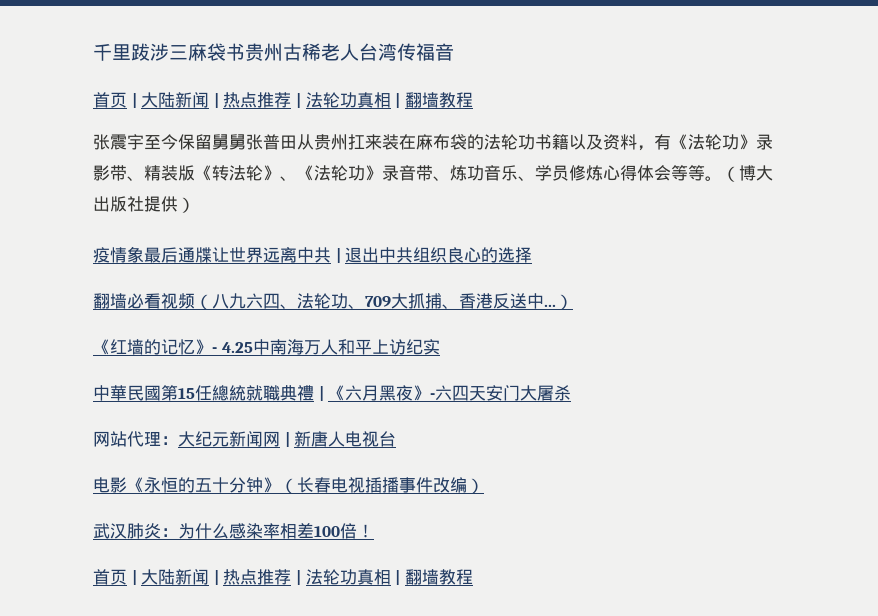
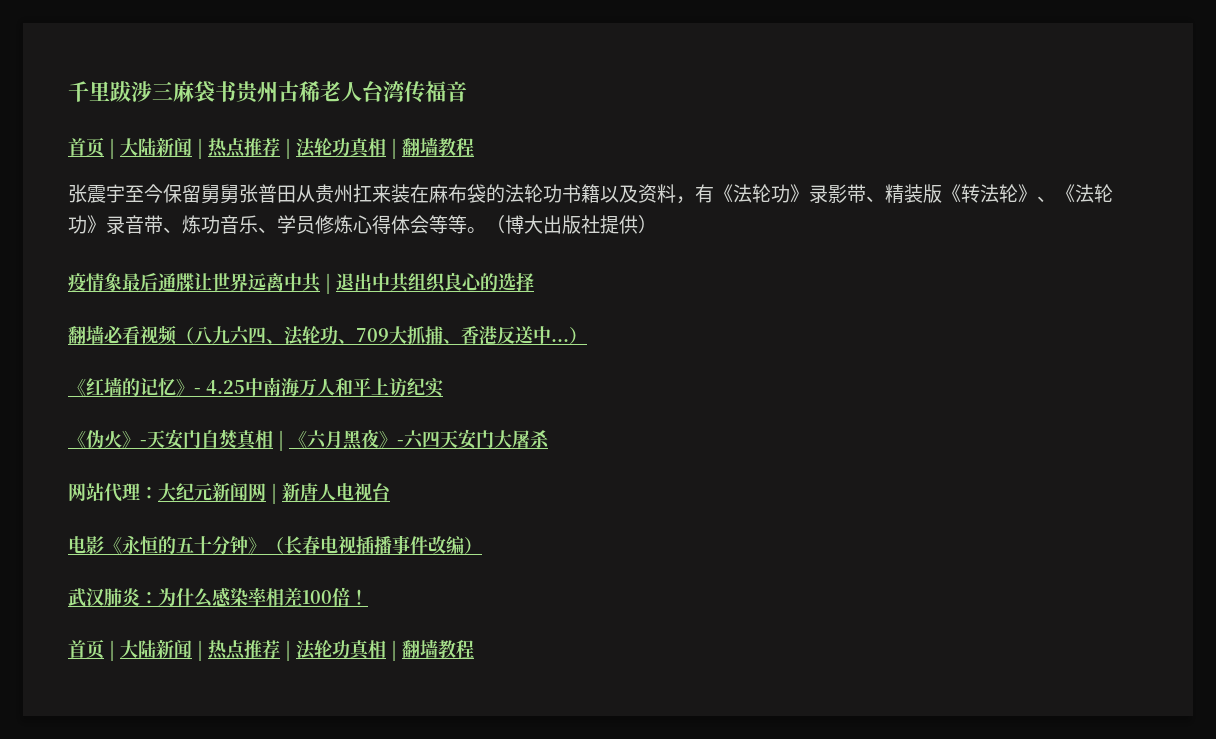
[93,385,314,401] 中華民國第15任總統就職典禮 -> [68,429,273,450] 《伪火》-天安门自焚真相

